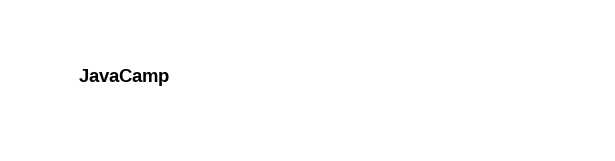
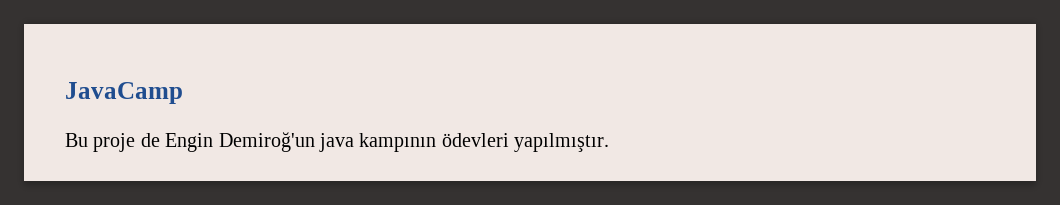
(169, 77) none -> [65,132,610,152] // Bu proje de Engin Demiroğ'un java kampının ödevleri yapılmıştır.

